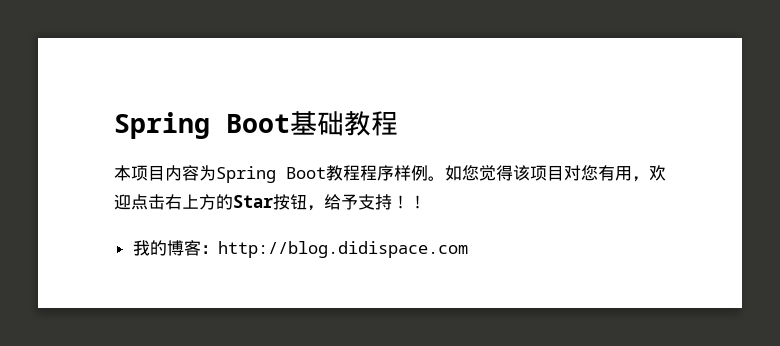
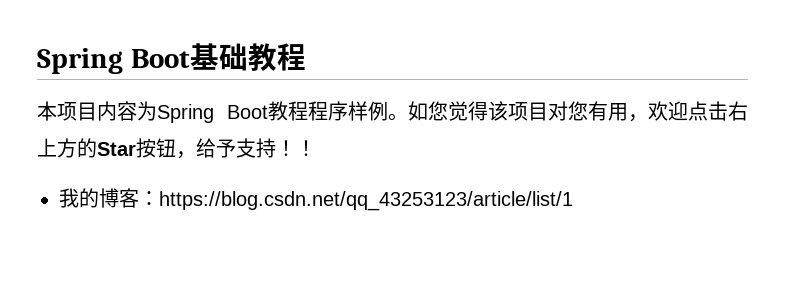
[217,241,468,258] http://blog.didispace.com -> [159,191,573,211] https://blog.csdn.net/qq_43253123/article/list/1

